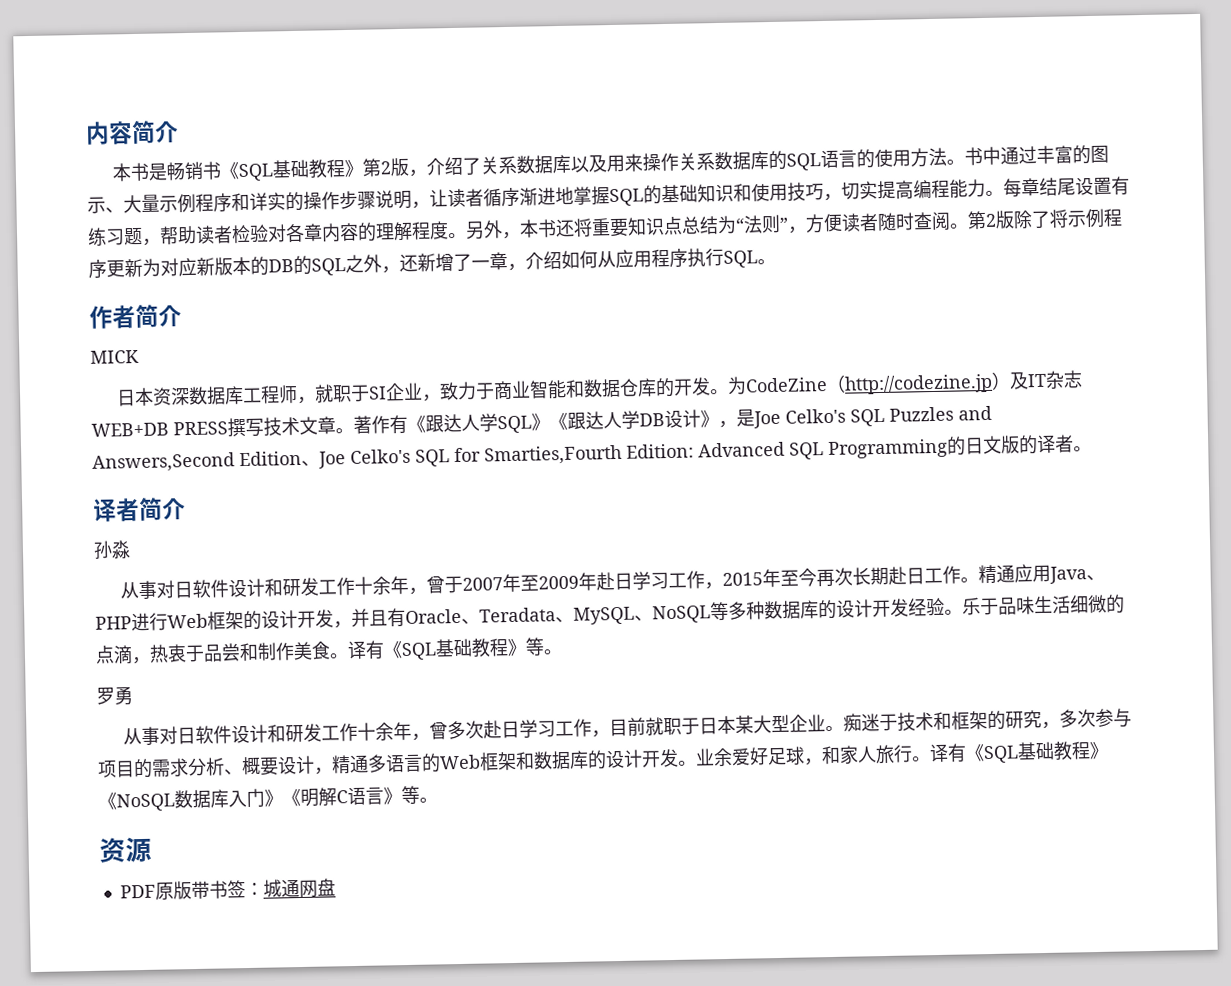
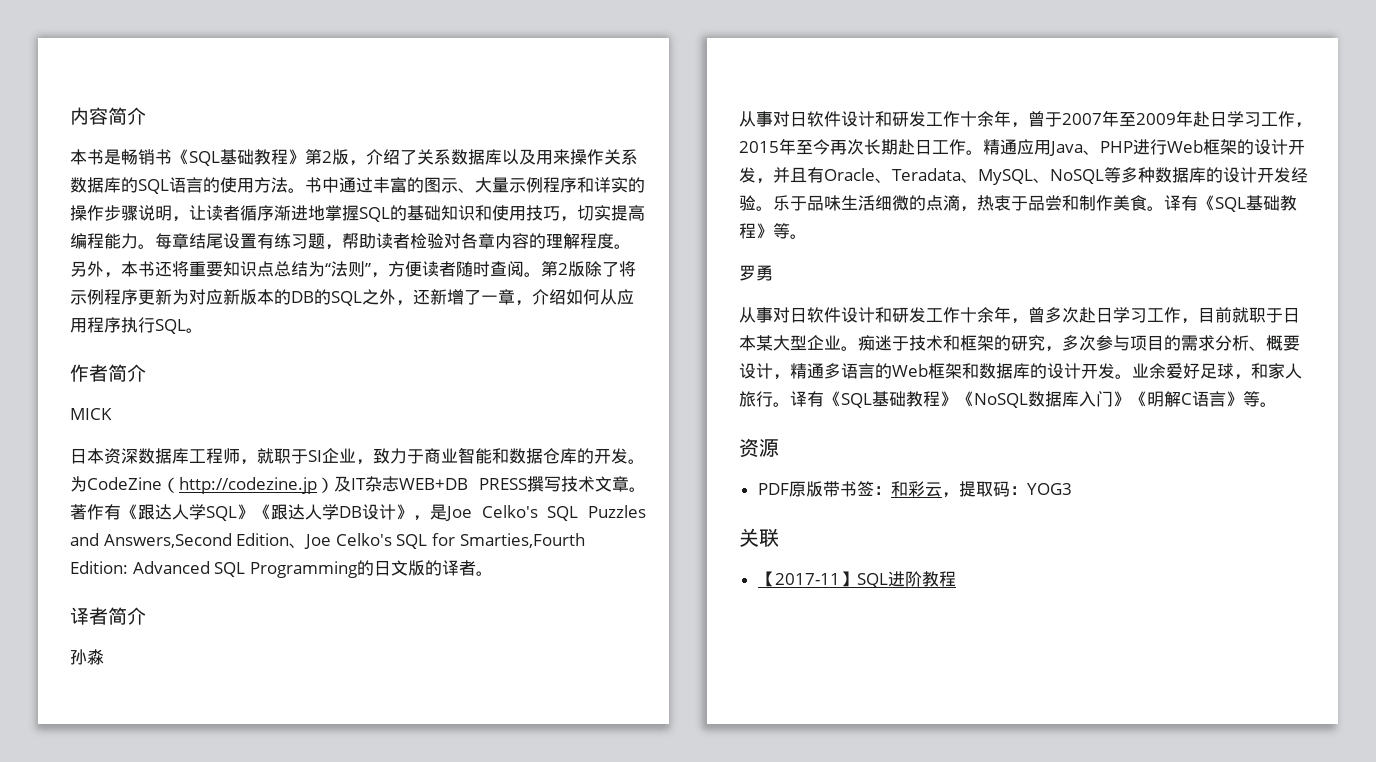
[262,878,336,899] 城通网盘 -> [890,481,1072,498] [739,528,779,547] [757,571,956,588] 和彩云，提取码：YOG3 // 关联 // 【2017-11】SQL进阶教程

